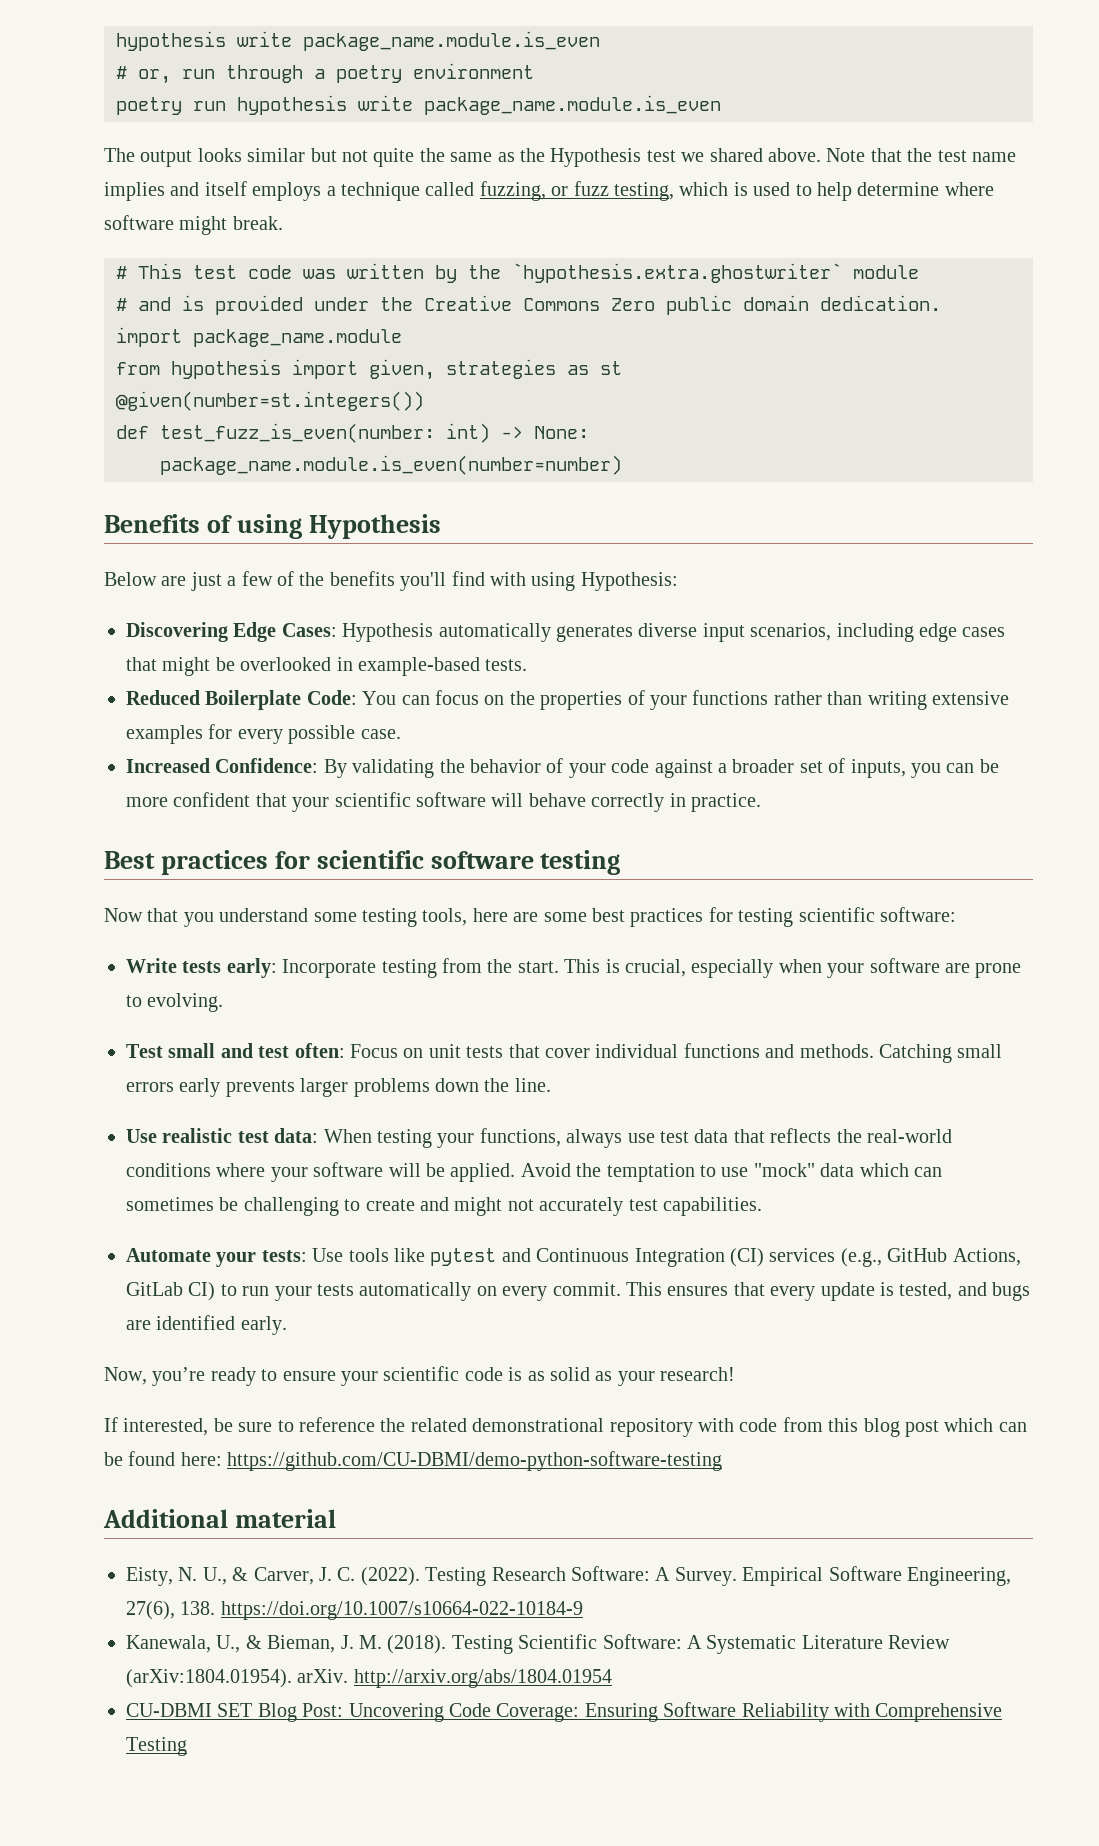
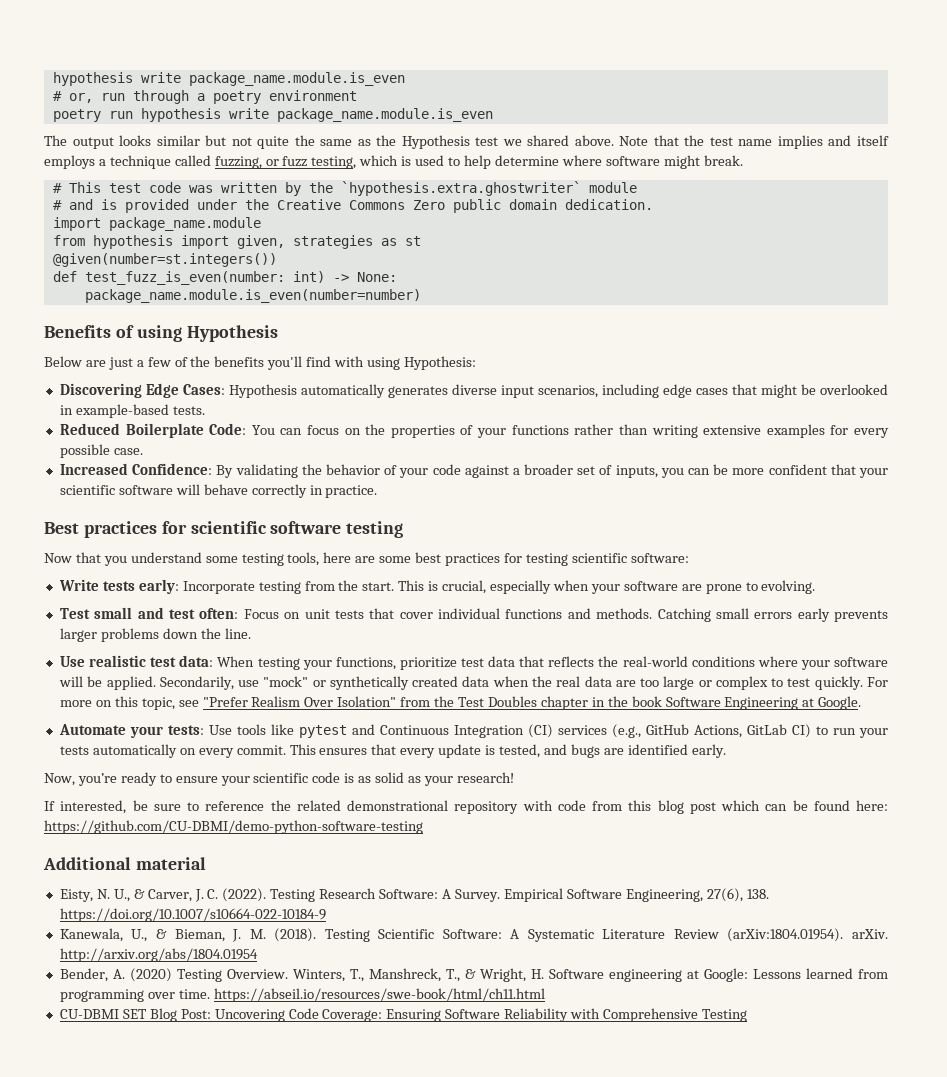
[566,1129,655,1148] always use -> [399,657,457,670] prioritize
[520,1163,942,1182] [126,1197,762,1216] Avoid the temptation to use "mock" data which can sometimes be challenging to create and might not accurately test capabilities. -> [159,676,888,690] [59,696,862,710] Secondarily, use "mock" or synthetically created data when the real data are too large or complex to test quickly. For more on this topic, see "Prefer Realism Over Isolation" from the Test Doubles chapter in the book Software Engineering at Google.
(612, 1678) none -> [59,968,888,982] [59,988,545,1002] // Bender, A. (2020) Testing Overview. Winters, T., Manshreck, T., & Wright, H. Software engineering at Google: Lessons learned from programming over time. https://abseil.io/resources/swe-book/html/ch11.html

